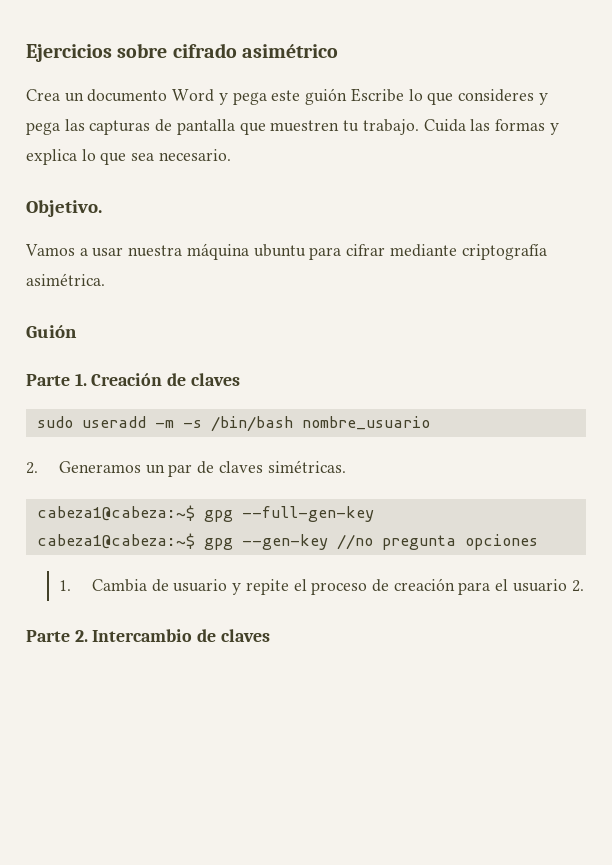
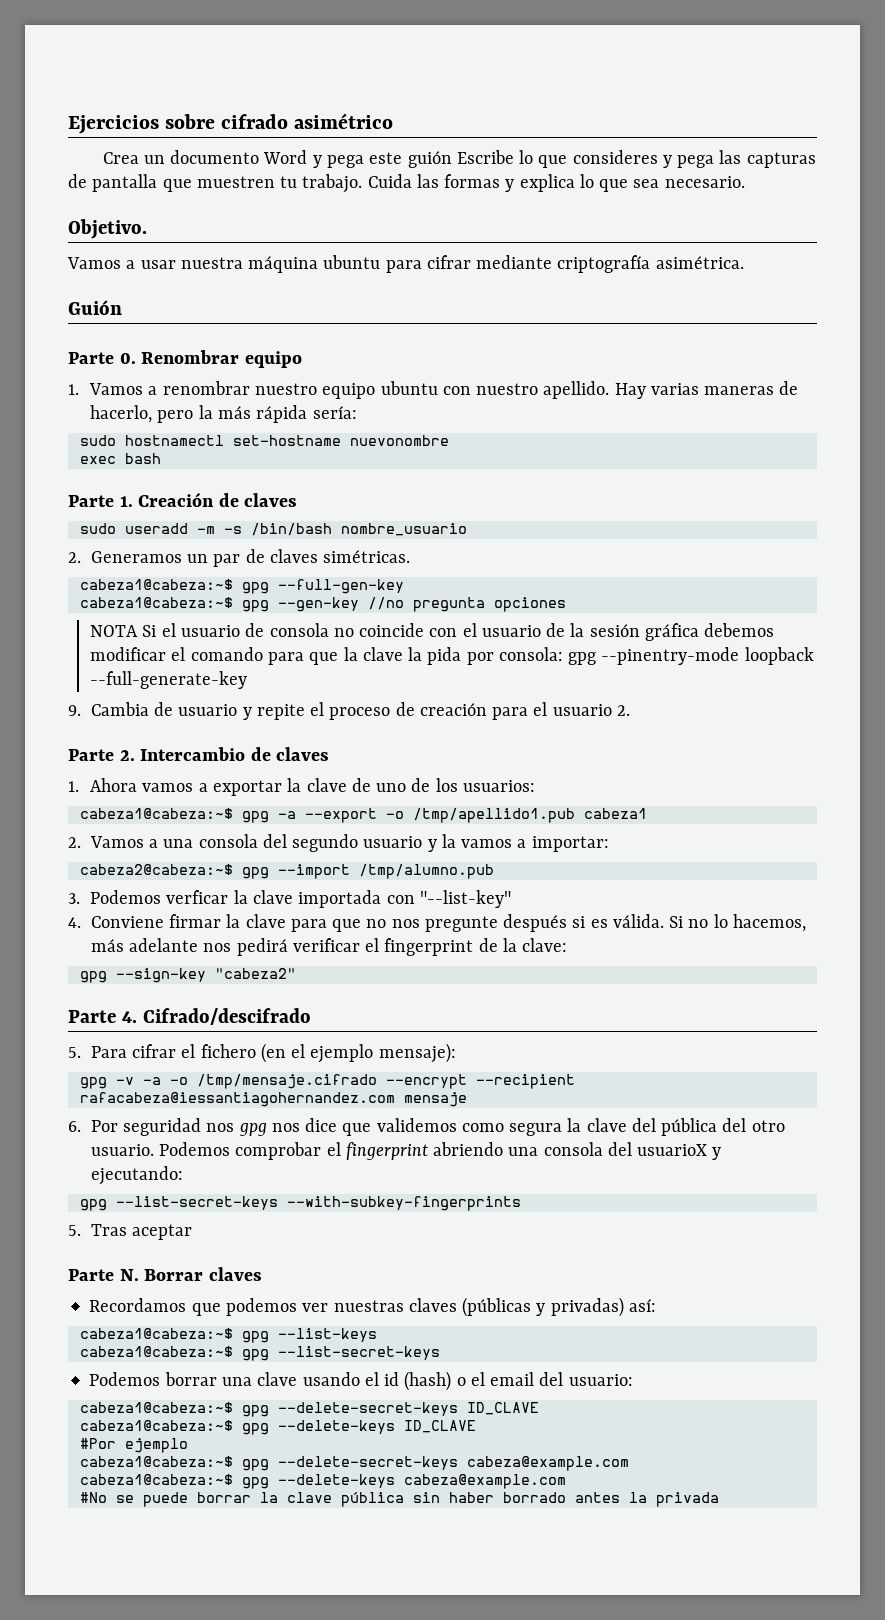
(77, 331) none -> [68,350,302,368] [68,381,799,399] [90,405,357,423] [79,435,449,446] [79,453,161,464] // Parte 0. Renombrar equipo // 1. Vamos a renombrar nuestro equipo ubuntu con nuestro apellido. Hay varias maneras de hacerlo, pero la más rápida sería: // sudo hostnamectl set-hostname nuevonombre // exec bash
[58,580,71,591] 1. -> [90,623,775,641] [90,647,814,665] [90,671,248,689] [68,705,81,716] NOTA Si el usuario de consola no coincide con el usuario de la sesión gráfica debemos modificar el comando para que la clave la pida por consola: gpg --pinentry-mode loopback --full-generate-key // 9.
(270, 635) none -> [68,778,535,796] [79,808,647,823] [68,834,609,852] [79,864,494,879] [68,890,511,908] [68,914,806,932] [90,938,568,956] [79,968,296,983] [68,1008,311,1025] [68,1043,456,1063] [79,1074,575,1089] [79,1092,467,1107] [68,1118,785,1136] [90,1142,722,1160] [90,1166,183,1185] [79,1196,521,1211] [68,1224,193,1240] [68,1267,262,1281] [89,1297,656,1317] [79,1328,377,1343] [79,1346,440,1361] [89,1371,633,1391] [79,1402,539,1417] [79,1420,476,1435] [79,1438,188,1453] [79,1456,629,1471] [79,1474,566,1489] [79,1492,719,1507] // 1. Ahora vamos a exportar la clave de uno de los usuarios: // cabeza1@cabeza:~$ gpg -a --export -o /tmp/apellido1.pub cabeza1 // 2. Vamos a una consola del segundo usuario y la vamos a importar: // cabeza2@cabeza:~$ gpg --import /tmp/alumno.pub // 3. Podemos verficar la clave importada con "--list-key" // 4. Conviene firmar la clave para que no nos pregunte después si es válida. Si no lo hacemos, más adelante nos pedirá verificar el fingerprint de la clave: // gpg --sign-key "cabeza2" // Parte 4. Cifrado/descifrado // 5. Para cifrar el fichero (en el ejemplo mensaje): // gpg -v -a -o /tmp/mensaje.cifrado --encrypt --recipient rafacabeza@iessantiagohernandez.com mensaje // 6. Por seguridad nos gpg nos dice que validemos como segura la clave del pública del otro usuario. Podemos comprobar el fingerprint abriendo una consola del usuarioX y ejecutando: // gpg --list-secret-keys --with-subkey-fingerprints // 5. Tras aceptar // Parte N. Borrar claves // Recordamos que podemos ver nuestras claves (públicas y privadas) así: // cabeza1@cabeza:~$ gpg --list-keys // cabeza1@cabeza:~$ gpg --list-secret-keys // Podemos borrar una clave usando el id (hash) o el email del usuario: // cabeza1@cabeza:~$ gpg --delete-secret-keys ID_CLAVE // cabeza1@cabeza:~$ gpg --delete-keys ID_CLAVE // #Por ejemplo // cabeza1@cabeza:~$ gpg --delete-secret-keys cabeza@example.com // cabeza1@cabeza:~$ gpg --delete-keys cabeza@example.com // #No se puede borrar la clave pública sin haber borrado antes la privada

